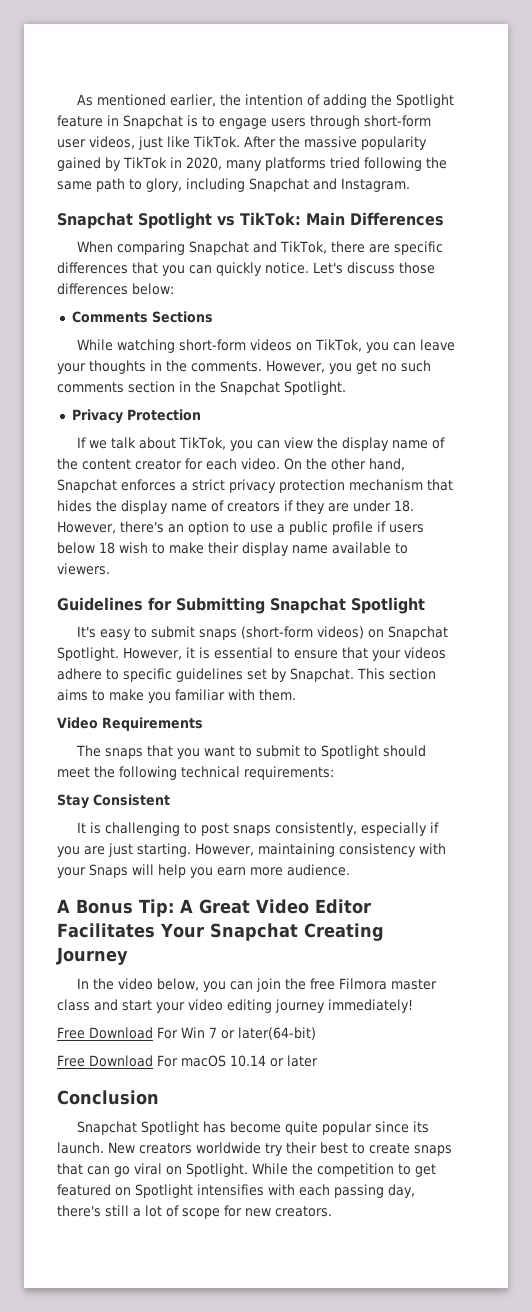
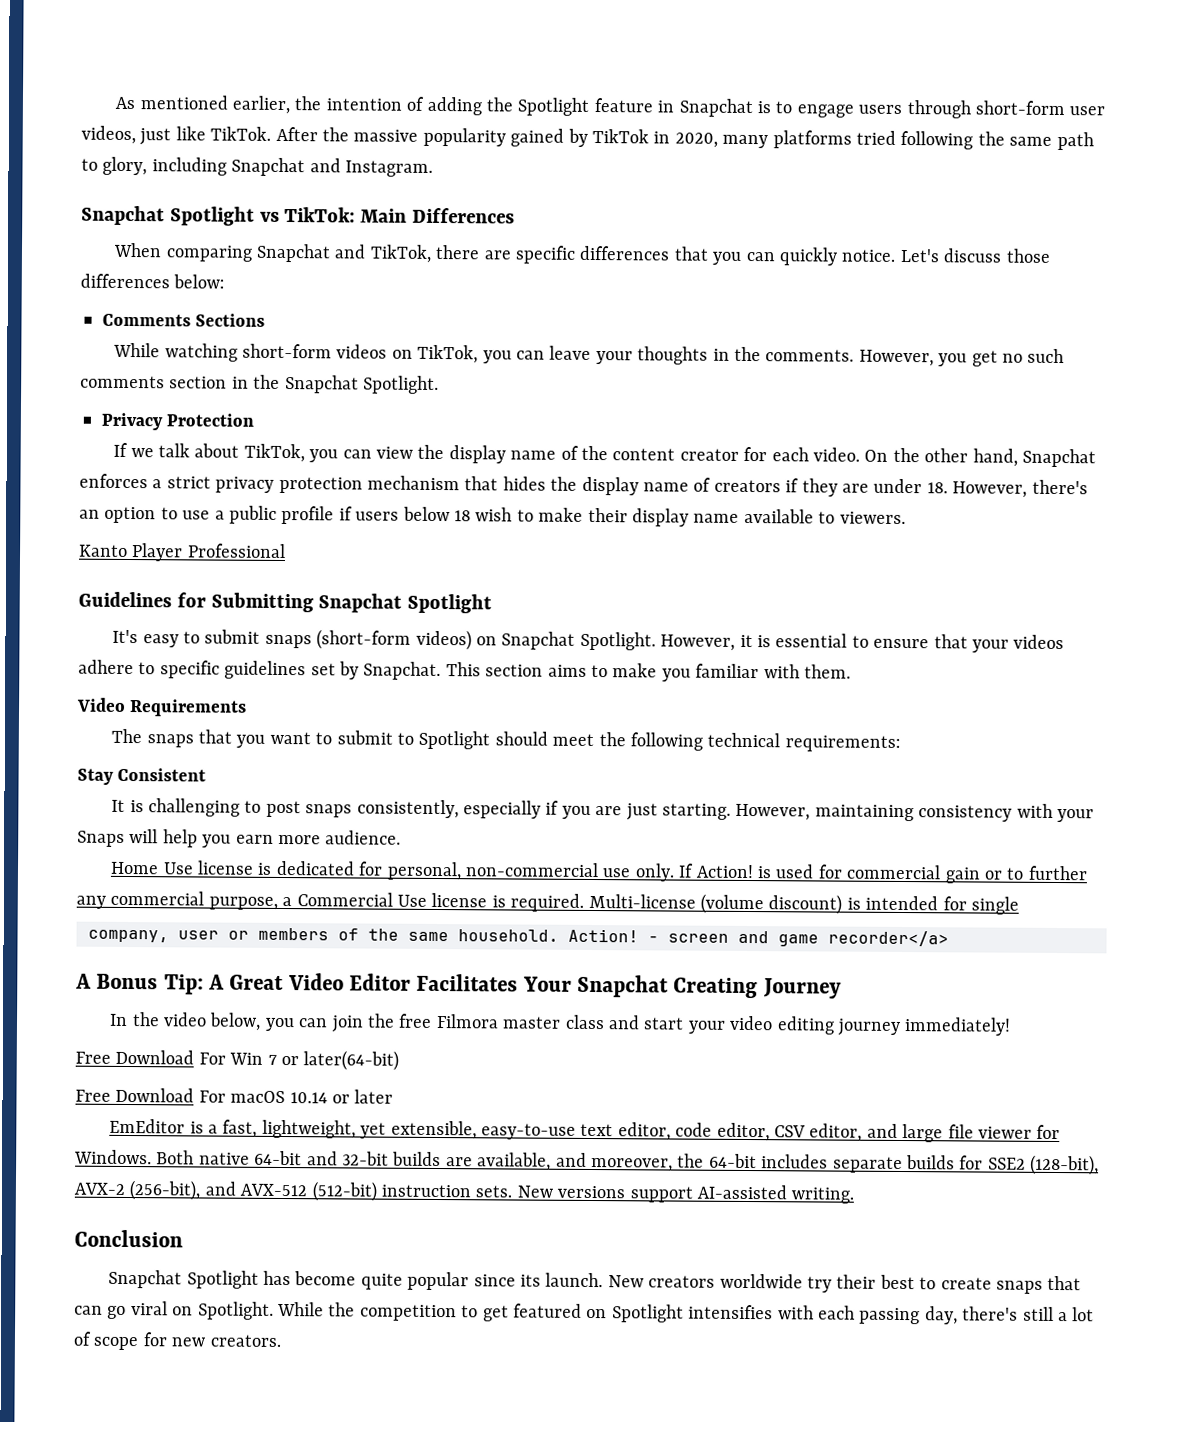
(110, 569) none -> [79,543,286,562] // Kanto Player Professional
(350, 870) none -> [110,860,1088,884] [76,890,1019,915] [88,927,949,947] // Home Use license is dedicated for personal, non-commercial use only. If Action! is used for commercial gain or to further any commercial purpose, a Commercial Use license is required. Multi-license (volume discount) is intended for single // company, user or members of the same household. Action! - screen and game recorder</a>
(318, 1061) none -> [109,1118,1061,1143] [74,1149,1100,1176] [74,1180,855,1204] // EmEditor is a fast, lightweight, yet extensible, easy-to-use text editor, code editor, CSV editor, and large file viewer for Windows. Both native 64-bit and 32-bit builds are available, and moreover, the 64-bit includes separate builds for SSE2 (128-bit), AVX-2 (256-bit), and AVX-512 (512-bit) instruction sets. New versions support AI-assisted writing.

